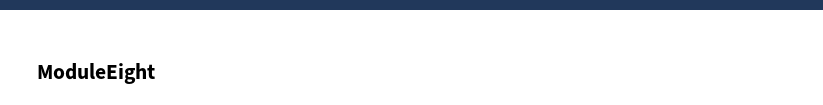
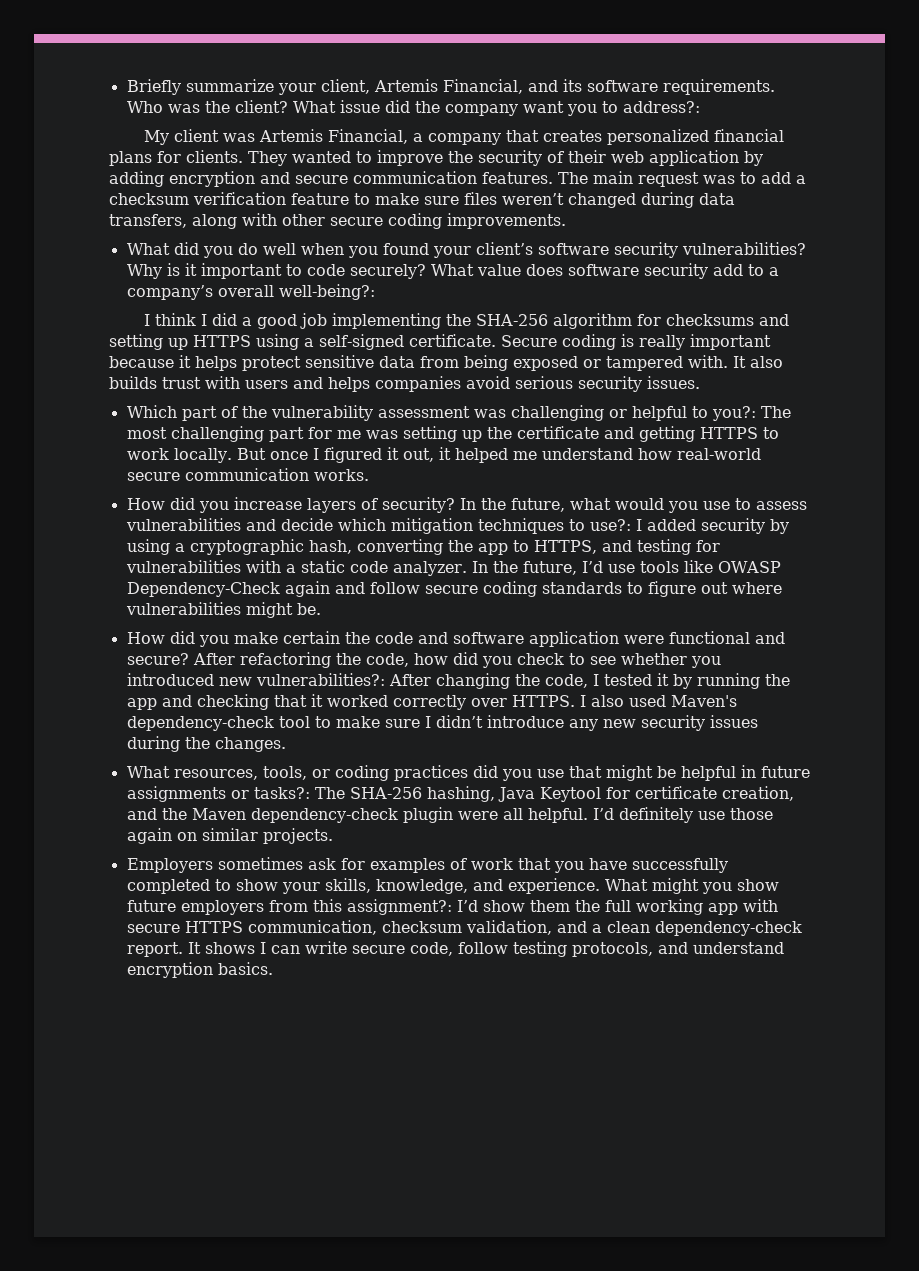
[37,63,155,84] ModuleEight -> [126,79,775,95] [126,100,700,116] [143,129,784,145] [109,150,763,166] [109,171,806,187] [109,192,735,208] [109,213,566,229] [126,242,806,258] [126,263,779,279] [126,284,375,300] [143,313,789,329] [109,334,771,350] [109,355,783,371] [109,376,700,392] [126,405,791,421] [126,426,779,442] [126,447,761,463] [126,468,369,481] [126,497,807,513] [125,518,789,534] [126,539,720,555] [125,560,781,576] [126,581,782,597] [125,602,321,618] [126,631,785,647] [126,652,721,668] [126,673,790,689] [126,694,737,710] [126,715,758,731] [126,736,286,752] [126,765,810,781] [126,786,794,802] [126,807,773,823] [126,828,333,844] [126,857,728,873] [126,878,779,894] [126,899,778,915] [126,920,802,936] [126,941,784,957] [126,962,273,978] Briefly summarize your client, Artemis Financial, and its software requirements. Who was the client? What issue did the company want you to address?: // My client was Artemis Financial, a company that creates personalized financial plans for clients. They wanted to improve the security of their web application by adding encryption and secure communication features. The main request was to add a checksum verification feature to make sure files weren’t changed during data transfers, along with other secure coding improvements. // What did you do well when you found your client’s software security vulnerabilities? Why is it important to code securely? What value does software security add to a company’s overall well-being?: // I think I did a good job implementing the SHA-256 algorithm for checksums and setting up HTTPS using a self-signed certificate. Secure coding is really important because it helps protect sensitive data from being exposed or tampered with. It also builds trust with users and helps companies avoid serious security issues. // Which part of the vulnerability assessment was challenging or helpful to you?: The most challenging part for me was setting up the certificate and getting HTTPS to work locally. But once I figured it out, it helped me understand how real-world secure communication works. // How did you increase layers of security? In the future, what would you use to assess vulnerabilities and decide which mitigation techniques to use?: I added security by using a cryptographic hash, converting the app to HTTPS, and testing for vulnerabilities with a static code analyzer. In the future, I’d use tools like OWASP Dependency-Check again and follow secure coding standards to figure out where vulnerabilities might be. // How did you make certain the code and software application were functional and secure? After refactoring the code, how did you check to see whether you introduced new vulnerabilities?: After changing the code, I tested it by running the app and checking that it worked correctly over HTTPS. I also used Maven's dependency-check tool to make sure I didn’t introduce any new security issues during the changes. // What resources, tools, or coding practices did you use that might be helpful in future assignments or tasks?: The SHA-256 hashing, Java Keytool for certificate creation, and the Maven dependency-check plugin were all helpful. I’d definitely use those again on similar projects. // Employers sometimes ask for examples of work that you have successfully completed to show your skills, knowledge, and experience. What might you show future employers from this assignment?: I’d show them the full working app with secure HTTPS communication, checksum validation, and a clean dependency-check report. It shows I can write secure code, follow testing protocols, and understand encryption basics.

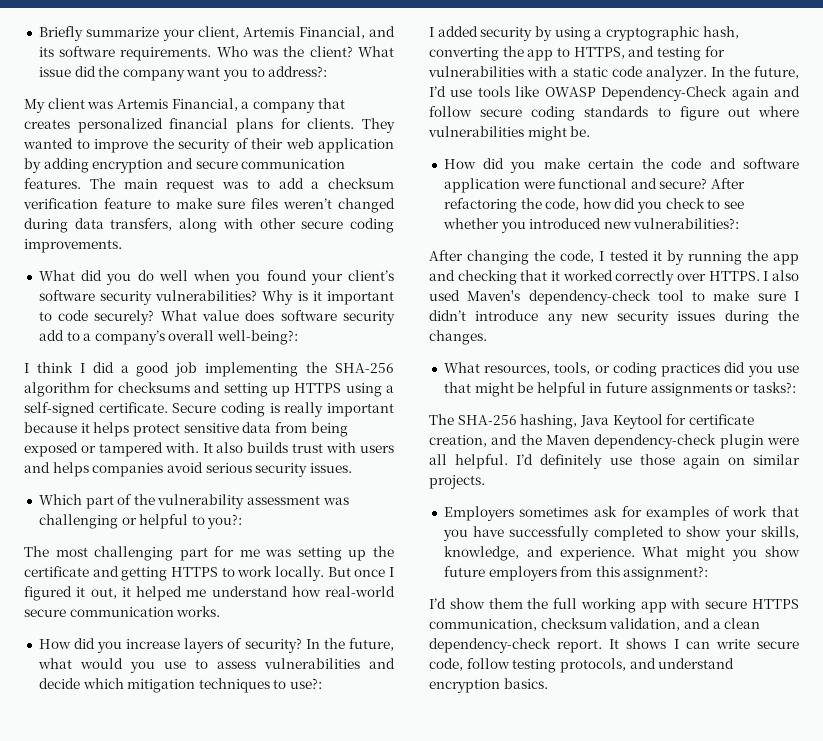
(756, 413) none -> (243, 521) //
(631, 525) none -> (323, 683) //
(385, 679) none -> (740, 223) //
(310, 793) none -> (797, 387) //
(452, 907) none -> (709, 573) //

